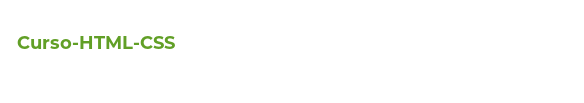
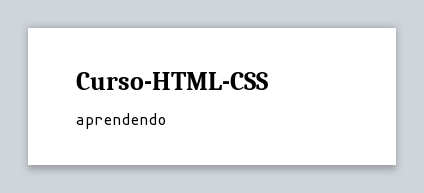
(175, 42) none -> [76,113,166,129] // aprendendo

